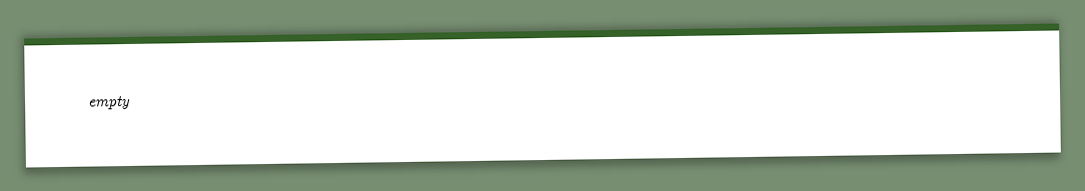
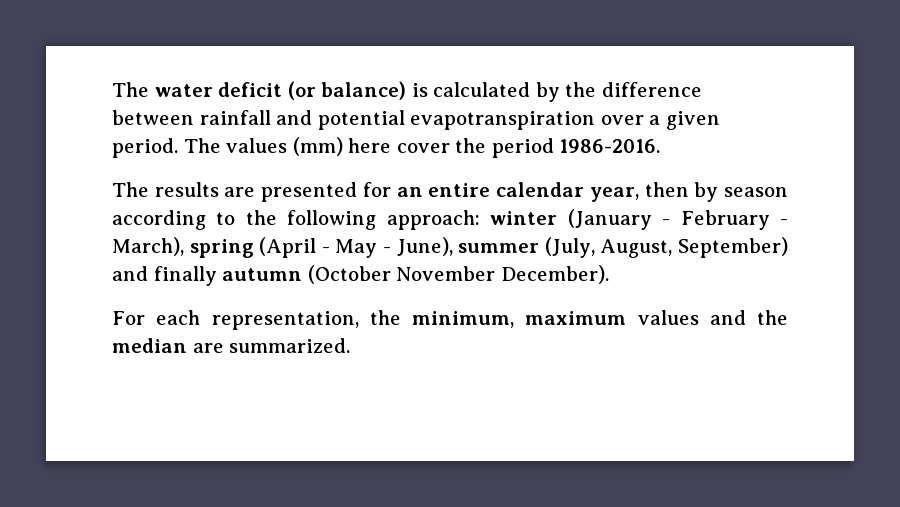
[87,95,131,110] empty -> [112,81,702,102] [112,110,720,130] [112,137,661,158] [112,182,789,202] [112,209,789,230] [112,237,789,258] [112,265,609,286] [112,310,788,330] [112,338,351,353] The water deficit (or balance) is calculated by the difference between rainfall and potential evapotranspiration over a given period. The values (mm) here cover the period 1986-2016. // The results are presented for an entire calendar year, then by season according to the following approach: winter (January - February - March), spring (April - May - June), summer (July, August, September) and finally autumn (October November December). // For each representation, the minimum, maximum values and the median are summarized.

